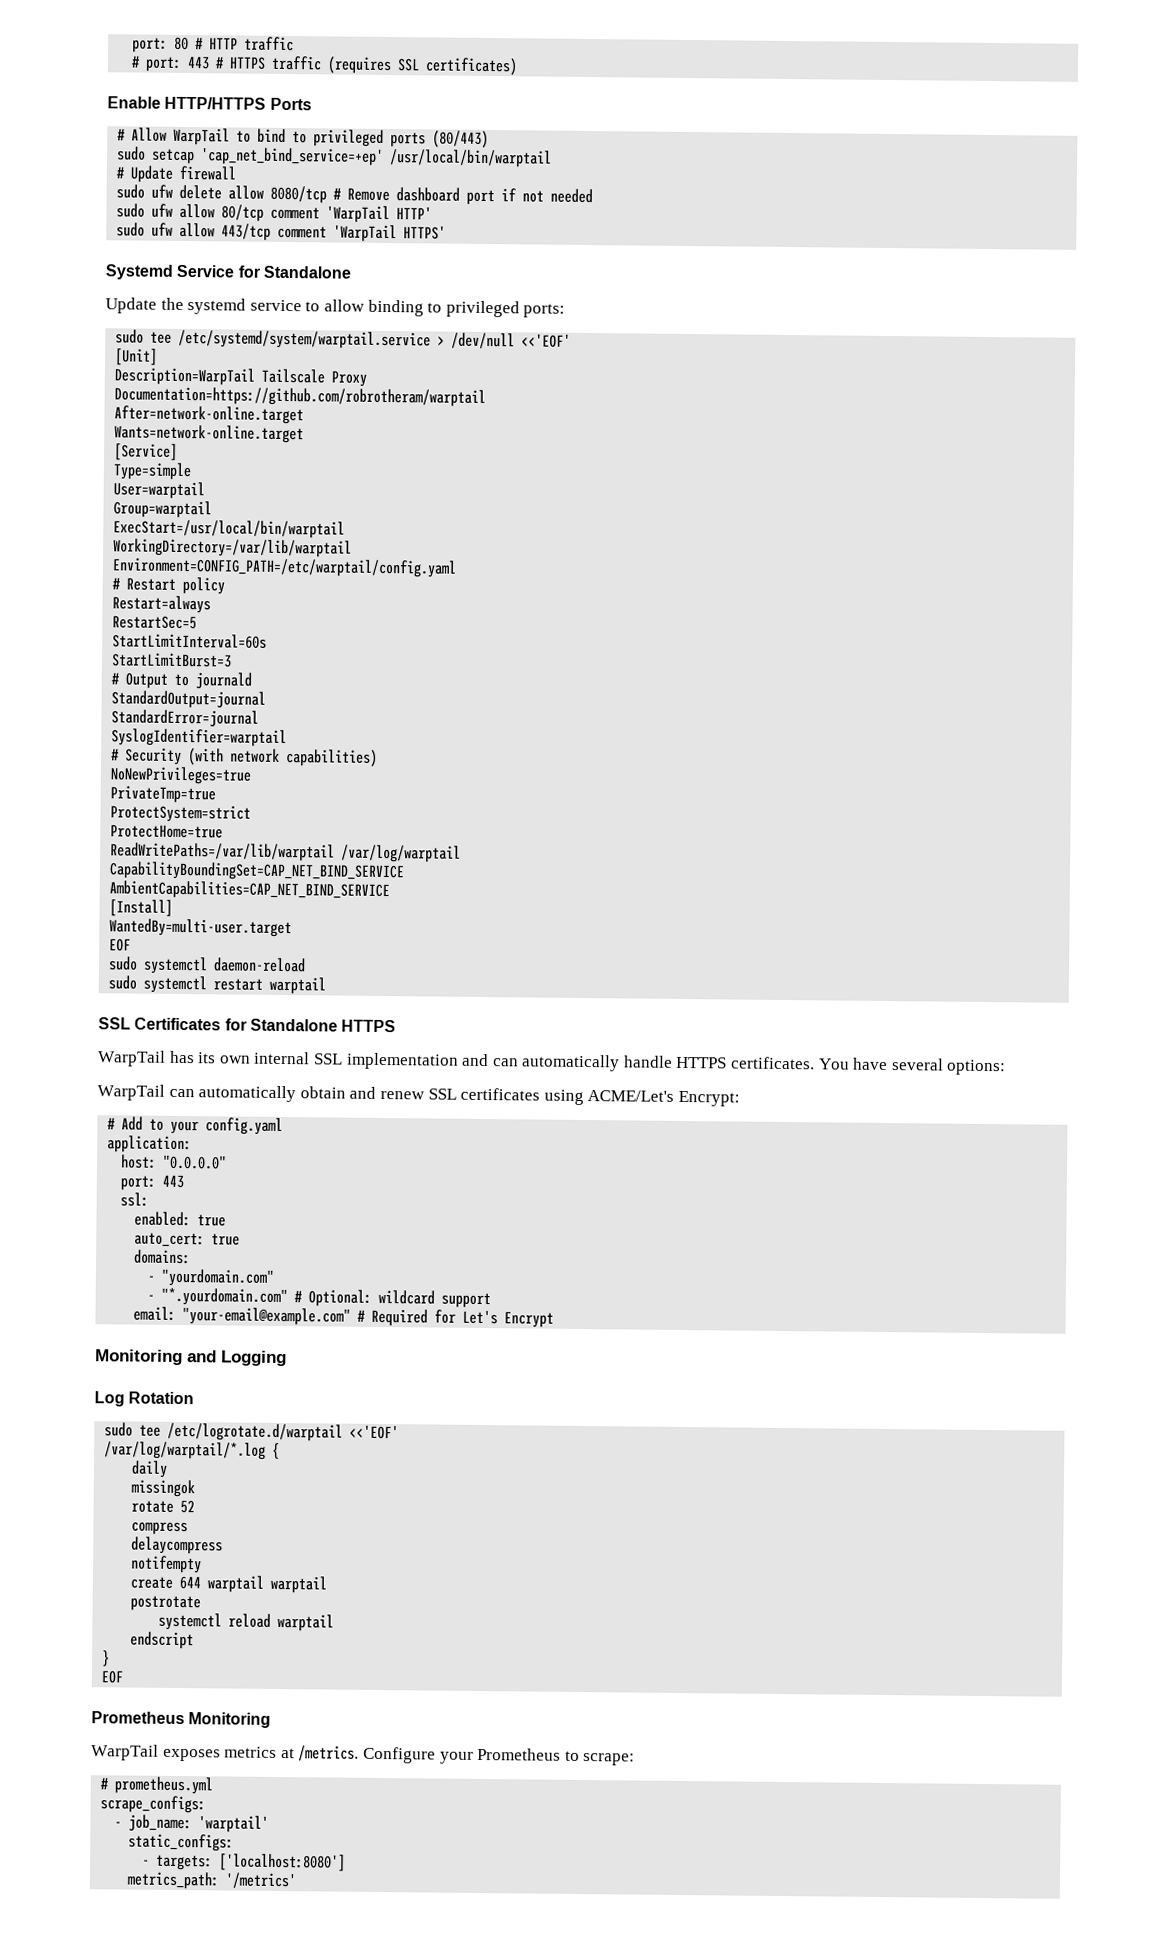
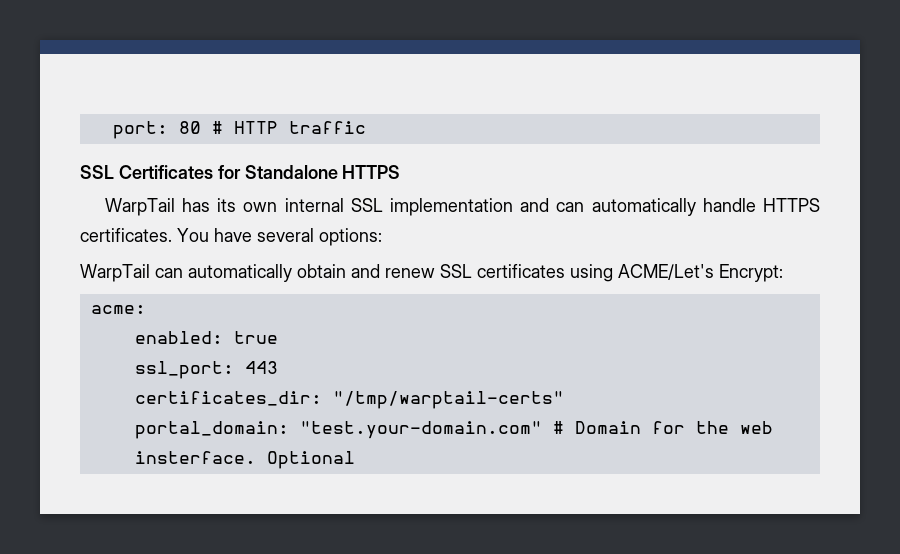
[131,55,519,76] [107,96,312,111] [117,127,490,149] [117,146,553,168] [116,165,237,183] [116,184,594,206] [116,203,433,224] [116,222,447,243] [105,264,351,280] [105,297,566,318] [115,329,572,350] [114,348,159,366] [114,367,368,387] [114,386,487,408] [114,405,305,425] [114,424,305,444] [114,443,179,461] [113,462,193,481] [113,481,206,500] [113,500,213,519] [113,519,346,539] [113,538,353,558] [112,557,458,578] [112,576,226,595] [112,595,212,614] [112,615,198,630] [112,633,268,649] [111,652,233,668] [111,672,253,690] [111,690,267,709] [111,709,260,728] [111,728,288,748] [111,747,379,767] [110,766,252,785] [110,785,217,804] [110,804,252,823] [110,824,224,839] [110,842,462,863] [109,861,406,882] [109,880,391,901] [109,899,174,917] [109,918,293,938] [109,938,132,952] [108,956,307,975] [108,975,327,995] // # port: 443 # HTTPS traffic (requires SSL certificates) // Enable HTTP/HTTPS Ports // # Allow WarpTail to bind to privileged ports (80/443) // sudo setcap 'cap_net_bind_service=+ep' /usr/local/bin/warptail // # Update firewall // sudo ufw delete allow 8080/tcp # Remove dashboard port if not needed // sudo ufw allow 80/tcp comment 'WarpTail HTTP' // sudo ufw allow 443/tcp comment 'WarpTail HTTPS' // Systemd Service for Standalone // Update the systemd service to allow binding to privileged ports: // sudo tee /etc/systemd/system/warptail.service > /dev/null <<'EOF' // [Unit] // Description=WarpTail Tailscale Proxy // Documentation=https://github.com/robrotheram/warptail // After=network-online.target // Wants=network-online.target // [Service] // Type=simple // User=warptail // Group=warptail // ExecStart=/usr/local/bin/warptail // WorkingDirectory=/var/lib/warptail // Environment=CONFIG_PATH=/etc/warptail/config.yaml // # Restart policy // Restart=always // RestartSec=5 // StartLimitInterval=60s // StartLimitBurst=3 // # Output to journald // StandardOutput=journal // StandardError=journal // SyslogIdentifier=warptail // # Security (with network capabilities) // NoNewPrivileges=true // PrivateTmp=true // ProtectSystem=strict // ProtectHome=true // ReadWritePaths=/var/lib/warptail /var/log/warptail // CapabilityBoundingSet=CAP_NET_BIND_SERVICE // AmbientCapabilities=CAP_NET_BIND_SERVICE // [Install] // WantedBy=multi-user.target // EOF // sudo systemctl daemon-reload // sudo systemctl restart warptail -> (366, 127) none
[107,1116,284,1136] [107,1135,193,1154] [120,1154,228,1170] [120,1174,185,1191] [120,1192,150,1207] [134,1211,227,1227] [134,1232,241,1248] [134,1249,192,1265] [147,1268,275,1287] [147,1287,492,1309] [133,1306,555,1328] [95,1349,287,1367] [94,1391,195,1407] [104,1422,400,1442] [104,1441,281,1460] [131,1460,169,1478] [131,1479,196,1498] [131,1500,196,1514] [131,1521,189,1536] [131,1536,224,1555] [130,1555,203,1574] [130,1575,328,1594] [130,1595,202,1612] [158,1612,335,1632] [130,1631,195,1650] [102,1650,111,1667] [101,1670,124,1684] [91,1711,272,1728] [91,1744,636,1766] [100,1776,214,1795] [100,1795,207,1814] [114,1814,270,1833] [128,1833,235,1852] [142,1853,347,1872] [127,1871,297,1890] # Add to your config.yaml // application: // host: "0.0.0.0" // port: 443 // ssl: // enabled: true // auto_cert: true // domains: // - "yourdomain.com" // - "*.yourdomain.com" # Optional: wildcard support // email: "your-email@example.com" # Required for Let's Encrypt // Monitoring and Logging // Log Rotation // sudo tee /etc/logrotate.d/warptail <<'EOF' // /var/log/warptail/*.log { // daily // missingok // rotate 52 // compress // delaycompress // notifempty // create 644 warptail warptail // postrotate // systemctl reload warptail // endscript // } // EOF // Prometheus Monitoring // WarpTail exposes metrics at /metrics. Configure your Prometheus to scrape: // # prometheus.yml // scrape_configs: // - job_name: 'warptail' // static_configs: // - targets: ['localhost:8080'] // metrics_path: '/metrics' -> [90,305,146,314] [134,331,278,344] [134,361,278,379] [134,391,564,409] [134,421,773,439] [134,451,355,469] acme: // enabled: true // ssl_port: 443 // certificates_dir: "/tmp/warptail-certs" // portal_domain: "test.your-domain.com" # Domain for the web insterface. Optional

